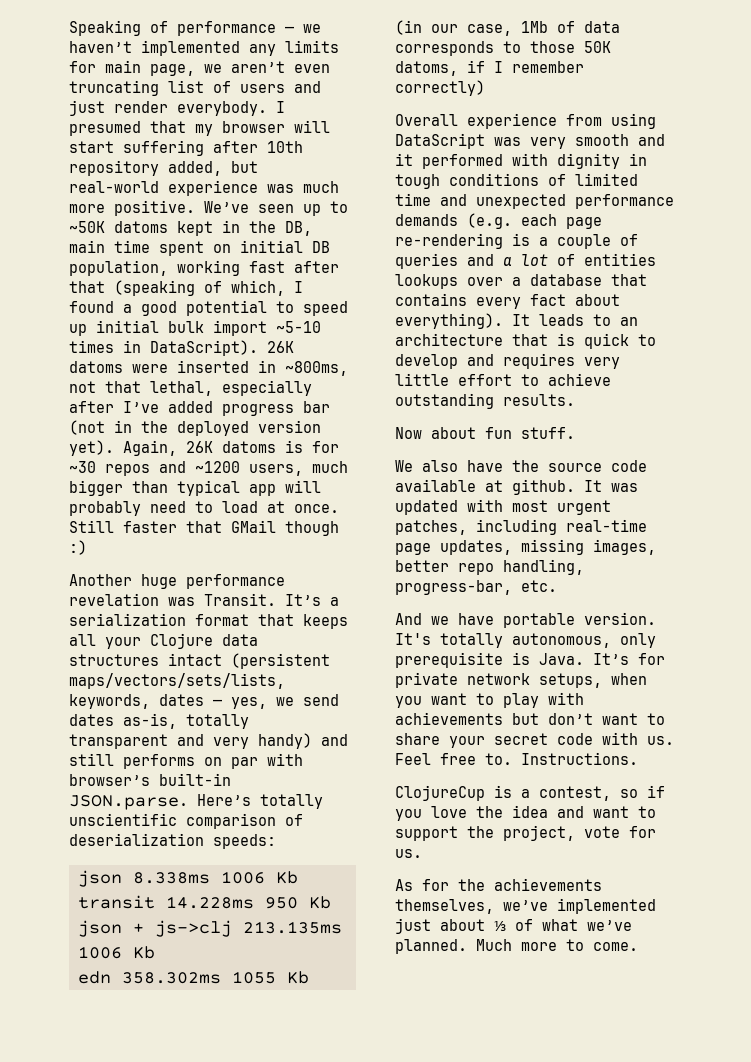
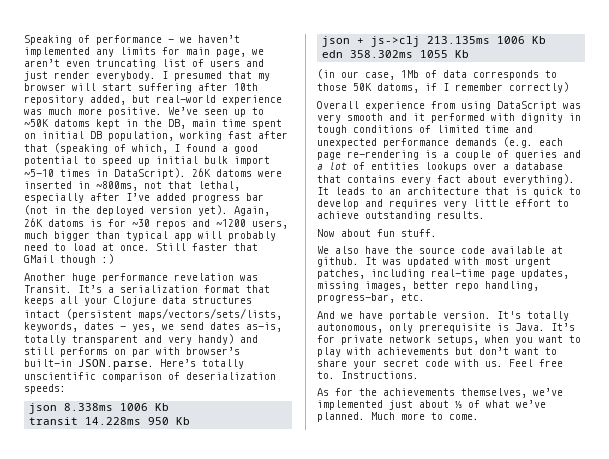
[395,785,665,801] [395,805,656,821] [395,825,656,841] [395,849,422,858] // ClojureCup is a contest, so if you love the idea and want to support the project, vote for us. -> (419, 375) none

